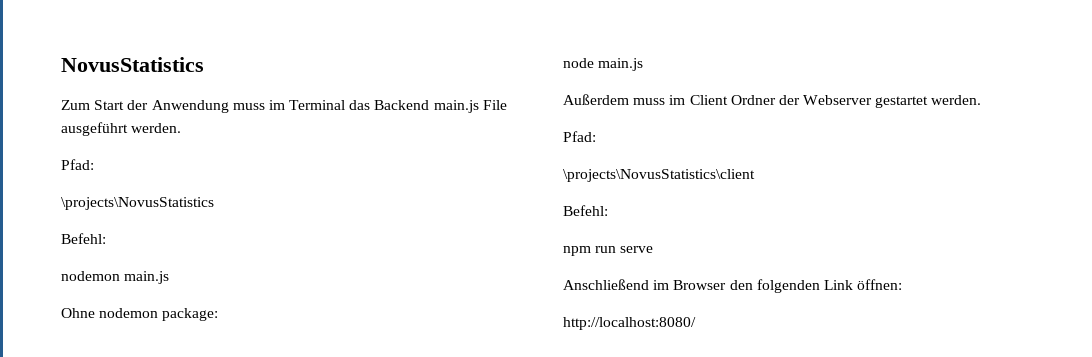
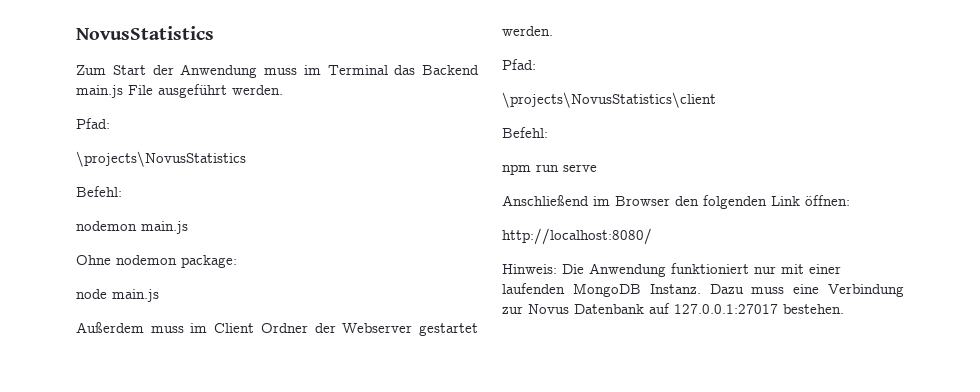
(696, 323) none -> [502,263,841,277] [502,283,904,297] [502,303,844,314] // Hinweis: Die Anwendung funktioniert nur mit einer laufenden MongoDB Instanz. Dazu muss eine Verbindung zur Novus Datenbank auf 127.0.0.1:27017 bestehen.

